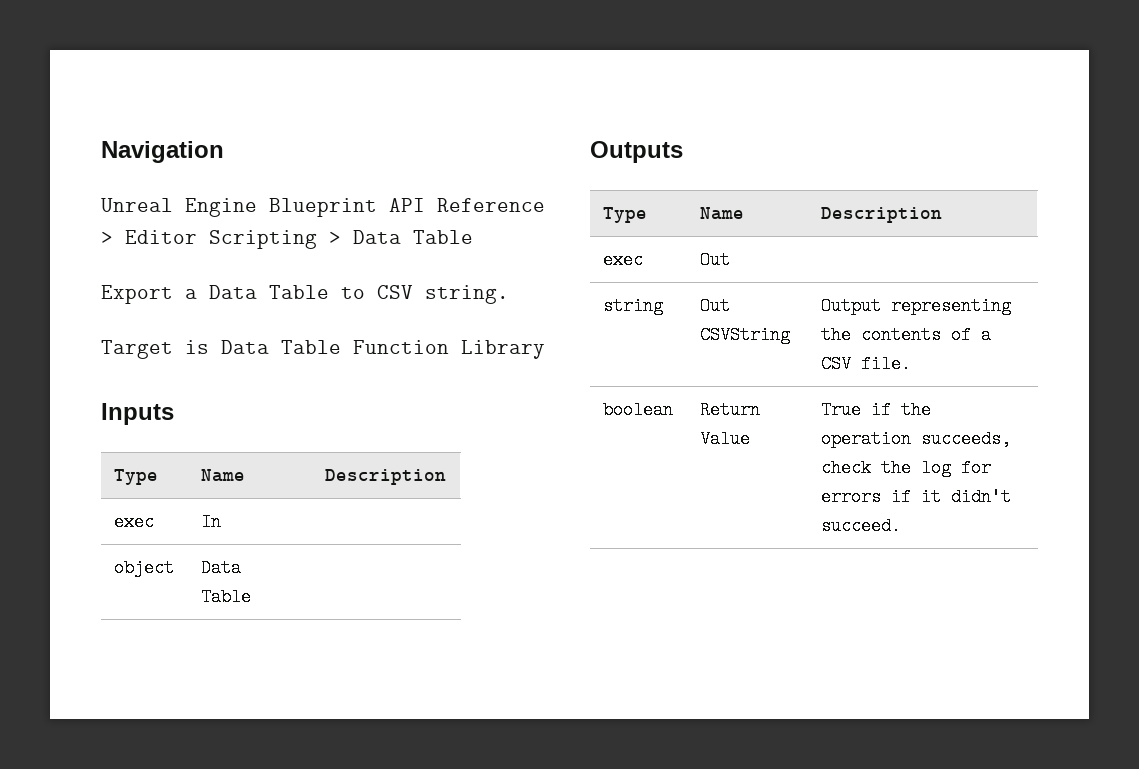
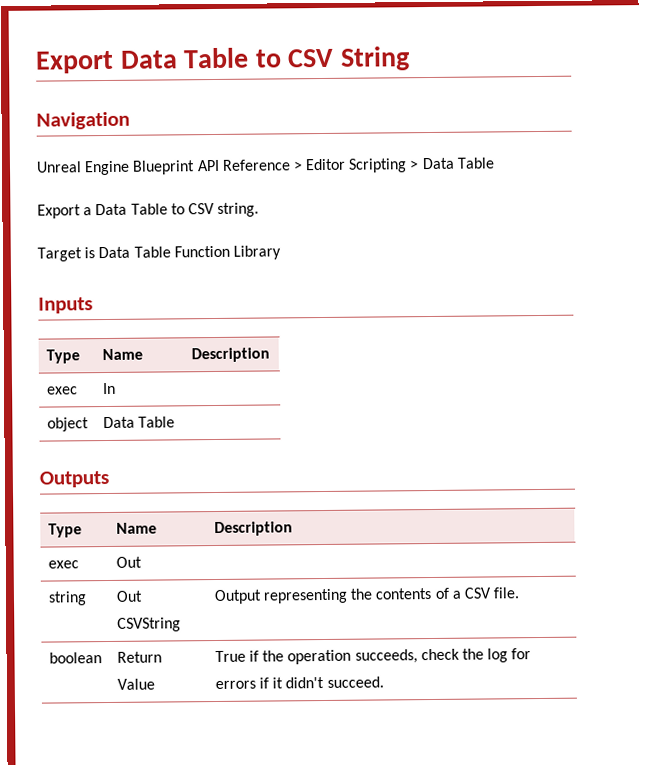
(101, 152) none -> [35,46,410,74] Export Data Table to CSV String //

